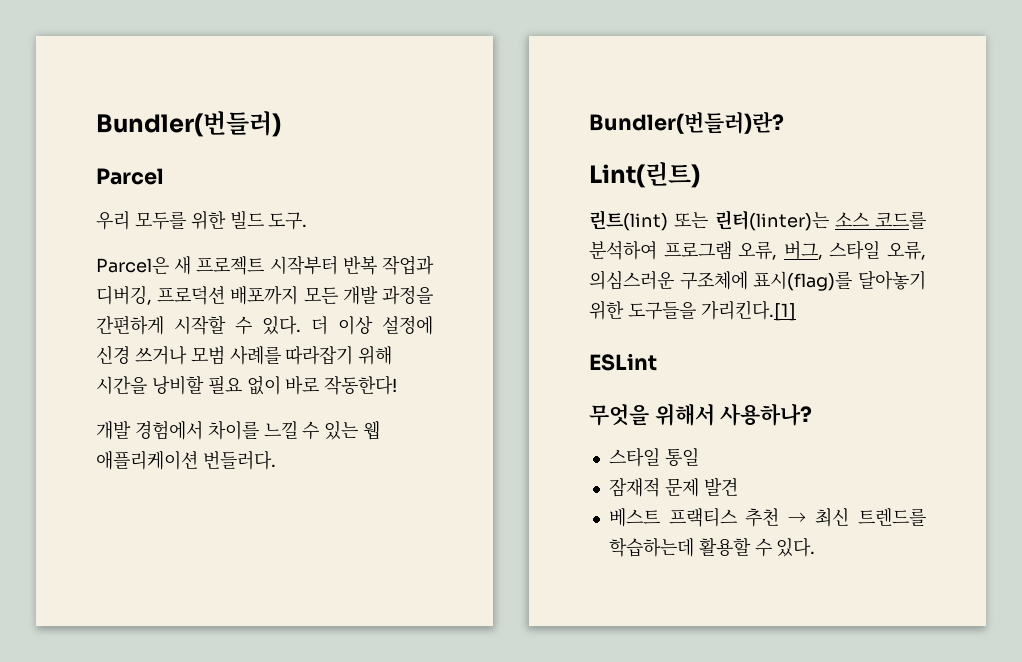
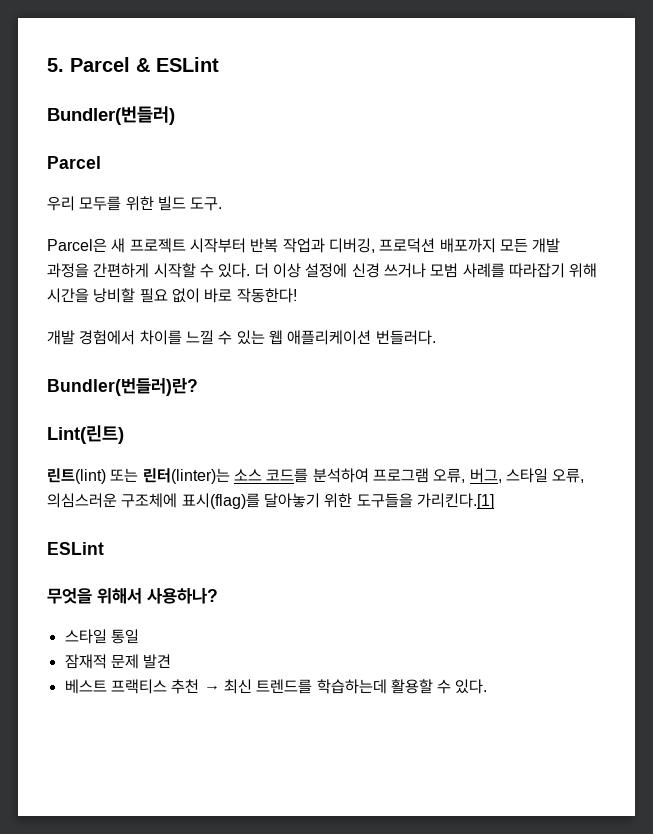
(96, 124) none -> [47,57,219,72] 5. Parcel & ESLint //

